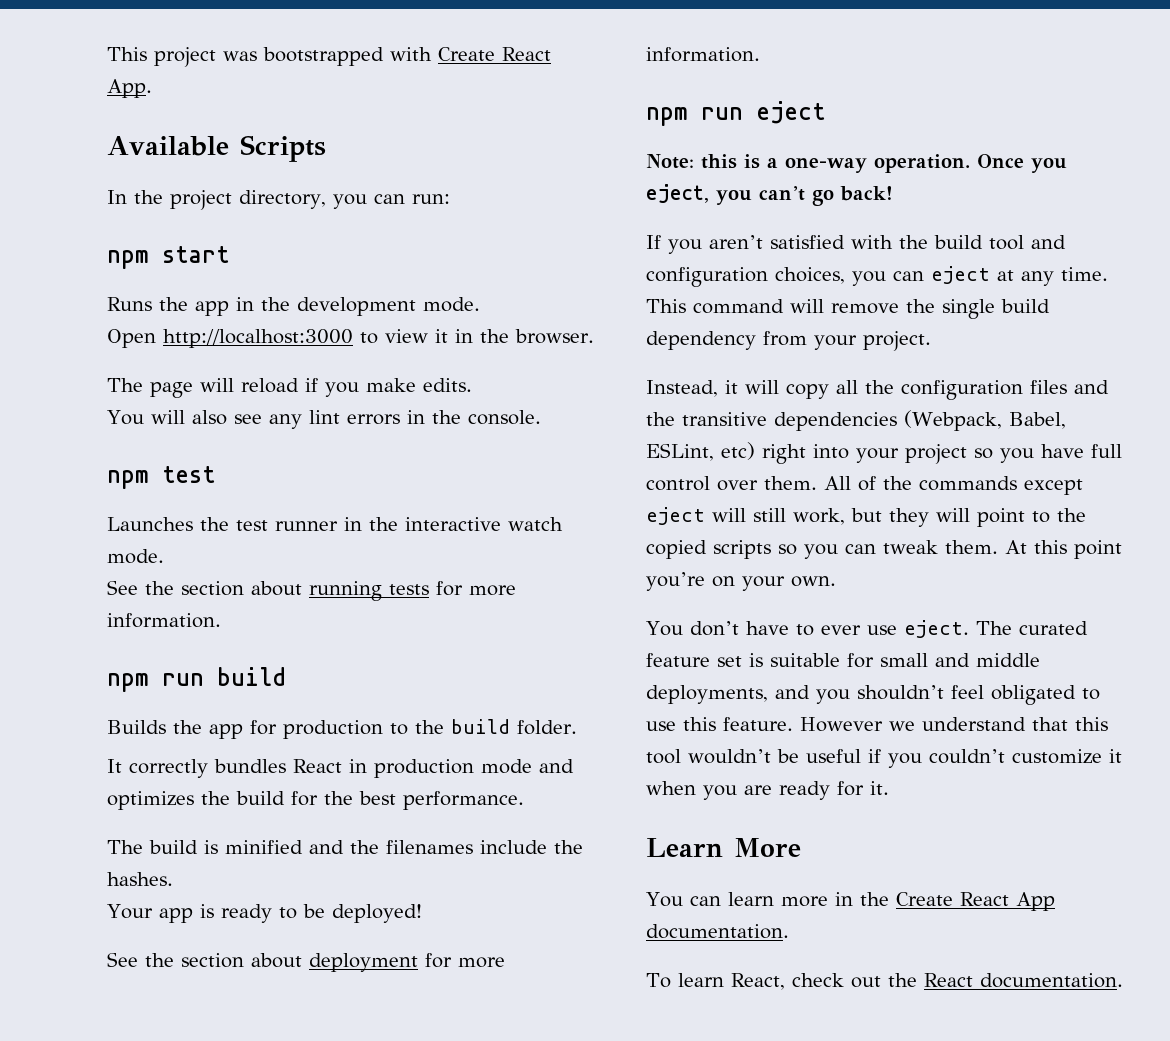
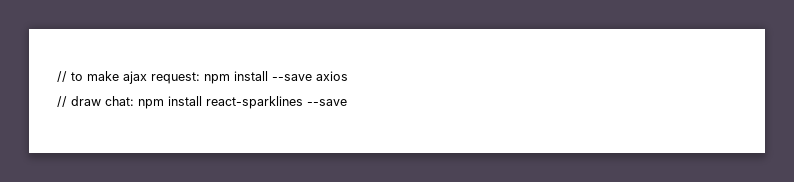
[107,47,551,67] [107,79,152,98] [107,135,326,162] [107,190,450,210] [107,246,229,269] [107,297,480,316] [107,329,594,348] [107,378,472,398] [107,410,541,429] [107,466,215,489] [107,517,563,531] [107,549,164,564] [107,580,516,601] [107,613,221,628] [107,667,286,692] [107,719,577,739] [107,759,574,778] [107,791,524,810] [107,840,583,854] [107,872,173,886] [107,904,422,923] [107,952,505,972] [646,47,760,62] [646,101,825,126] [646,154,1067,173] [646,184,893,206] [646,235,1066,254] [646,266,1108,287] [646,299,1050,319] [646,331,931,351] [646,380,1109,400] [646,410,1066,431] [646,442,1122,464] [646,476,1083,495] [646,507,1086,527] [646,540,1122,559] [646,572,836,591] [646,620,1088,638] [646,653,1040,668] [646,685,1100,705] [646,717,1108,732] [646,749,1122,768] [646,781,889,800] [646,838,801,857] [646,892,1055,911] [646,924,789,939] [646,973,1123,990] This project was bootstrapped with Create React App. // Available Scripts // In the project directory, you can run: // npm start // Runs the app in the development mode. // Open http://localhost:3000 to view it in the browser. // The page will reload if you make edits. // You will also see any lint errors in the console. // npm test // Launches the test runner in the interactive watch mode. // See the section about running tests for more information. // npm run build // Builds the app for production to the build folder. // It correctly bundles React in production mode and optimizes the build for the best performance. // The build is minified and the filenames include the hashes. // Your app is ready to be deployed! // See the section about deployment for more information. // npm run eject // Note: this is a one-way operation. Once you eject, you can’t go back! // If you aren’t satisfied with the build tool and configuration choices, you can eject at any time. This command will remove the single build dependency from your project. // Instead, it will copy all the configuration files and the transitive dependencies (Webpack, Babel, ESLint, etc) right into your project so you have full control over them. All of the commands except eject will still work, but they will point to the copied scripts so you can tweak them. At this point you’re on your own. // You don’t have to ever use eject. The curated feature set is suitable for small and middle deployments, and you shouldn’t feel obligated to use this feature. However we understand that this tool wouldn’t be useful if you couldn’t customize it when you are ready for it. // Learn More // You can learn more in the Create React App documentation. // To learn React, check out the React documentation. -> [57,71,348,84] [57,96,347,109] // to make ajax request: npm install --save axios // // draw chat: npm install react-sparklines --save

